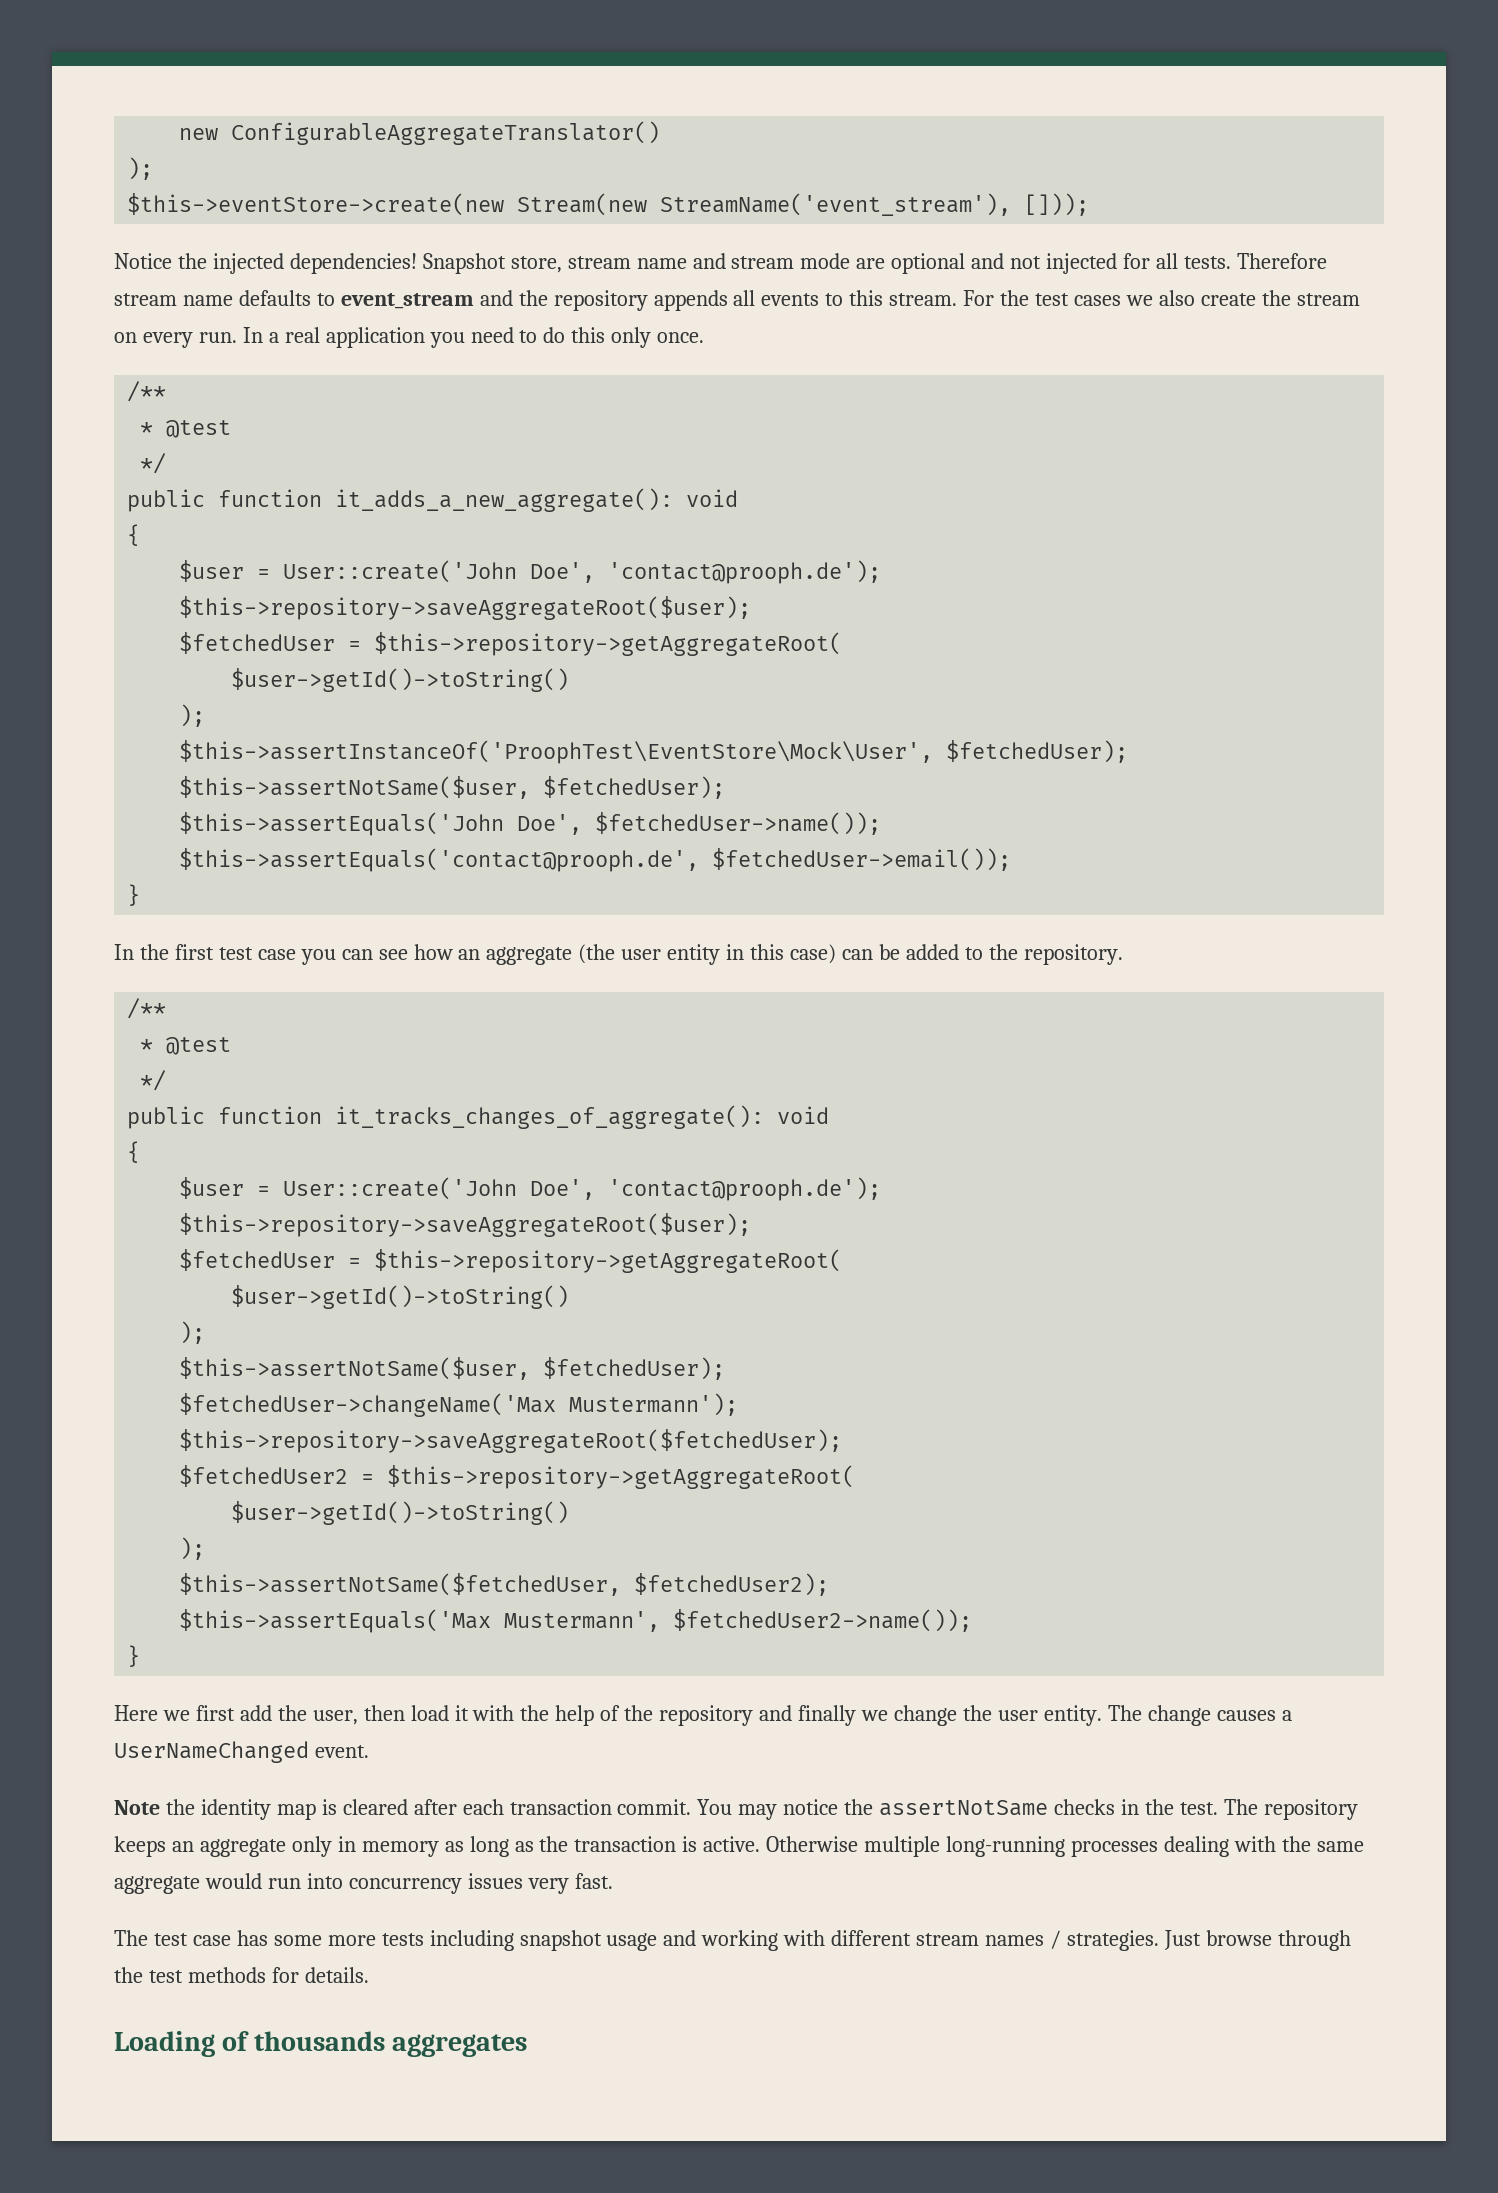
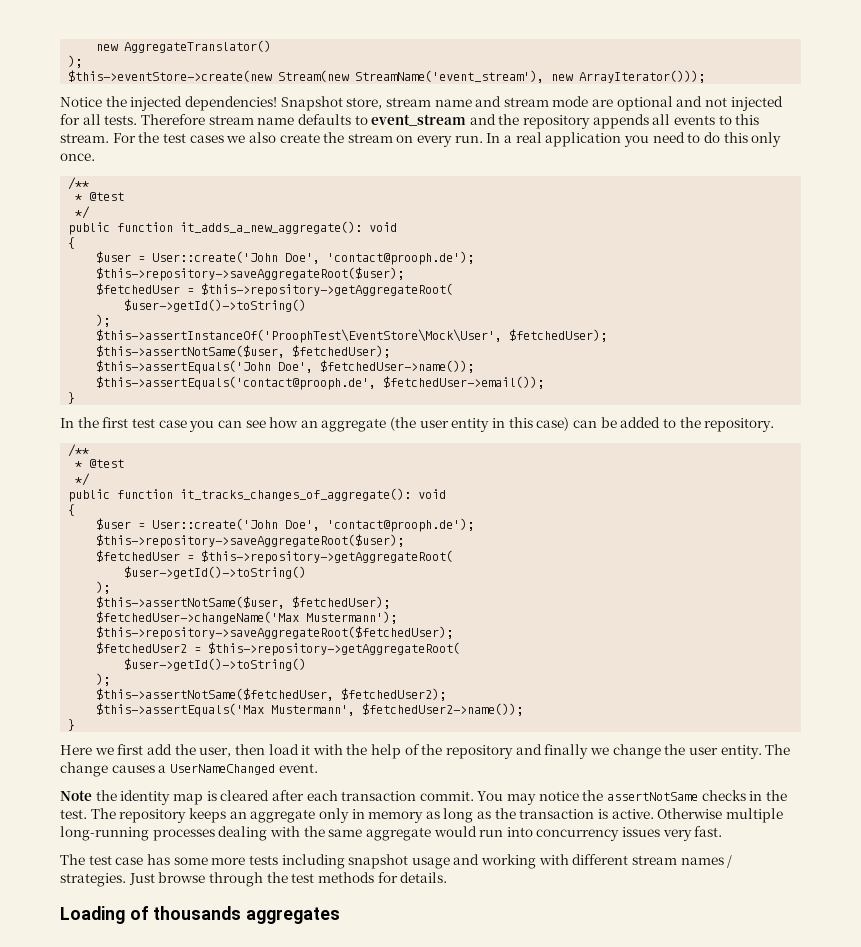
[179,121,661,145] new ConfigurableAggregateTranslator() -> [96,40,272,53] new AggregateTranslator()
[1024,193,1090,216] [])); -> [551,70,706,83] new ArrayIterator()));

